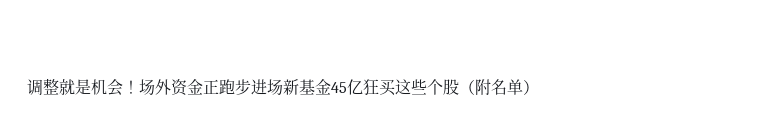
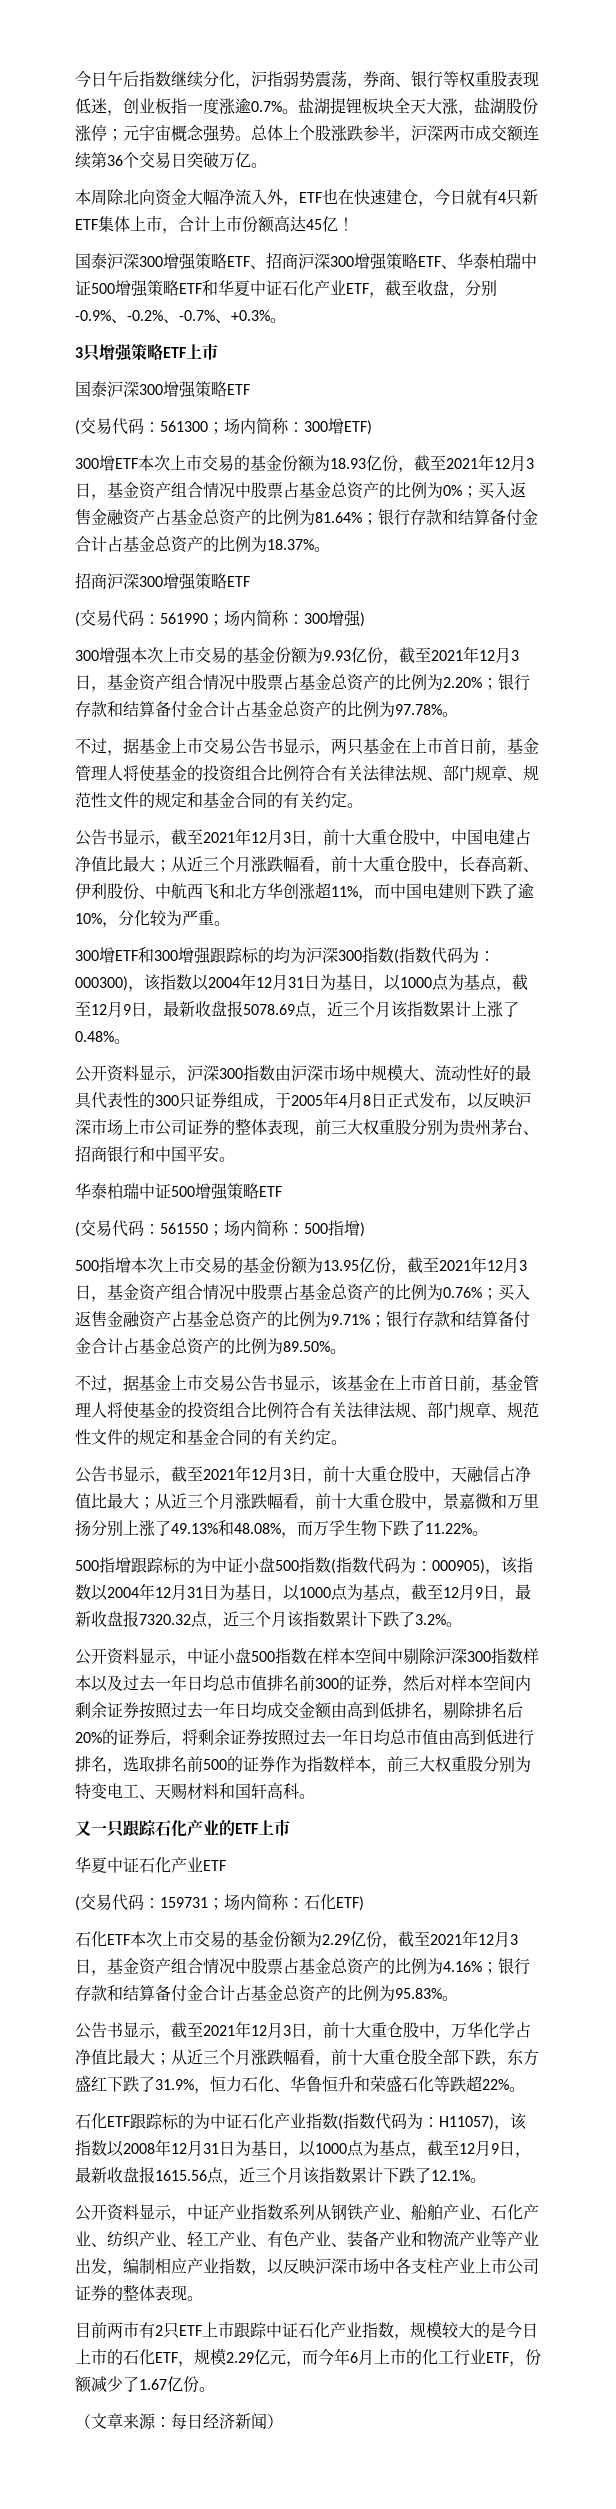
[27,78,523,96] 调整就是机会！场外资金正跑步进场新基金45亿狂买这些个股（附名单 -> [75,70,539,89] [75,97,538,116] [75,124,539,143] [75,151,267,169] [75,188,538,207] [75,215,354,234] [75,252,537,270] [75,280,497,298] [75,310,286,323] [75,343,218,361] [75,381,250,398] [75,417,372,435] [75,454,534,473] [75,482,526,500] [75,509,538,526] [75,536,330,553] [75,572,250,590] [75,609,365,627] [75,646,519,665] [75,674,530,692] [75,701,458,718] [75,737,539,756] [75,764,539,782] [75,792,363,808] [75,828,531,847] [75,855,539,874] [75,882,534,901] [75,910,230,928] [75,947,495,964] [75,973,528,992] [75,1000,519,1019] [75,1031,130,1044] [75,1064,531,1083] [75,1091,531,1110] [75,1118,539,1137] [75,1145,235,1163] [75,1183,282,1200] [75,1219,365,1237] [75,1256,527,1275] [75,1284,530,1302] [75,1311,530,1328] [75,1338,346,1355] [75,1374,539,1393] [75,1401,539,1419] [75,1429,347,1445] [75,1465,531,1484] [75,1493,539,1511] [75,1520,488,1538] [75,1557,533,1575] [75,1583,531,1602] [75,1610,462,1629] [75,1648,539,1666] [75,1674,531,1693] [75,1701,523,1720] [75,1728,534,1747] [75,1756,531,1774] [75,1782,315,1800] [75,1819,290,1837] [75,1857,226,1873] [75,1893,364,1911] [75,1930,518,1949] [75,1958,530,1976] [75,1985,458,2002] [75,2021,531,2040] [75,2049,539,2067] [75,2075,525,2094] [75,2113,527,2131] [75,2139,531,2158] [75,2166,486,2185] [75,2204,539,2222] [75,2231,539,2248] [75,2258,539,2276] [75,2284,203,2302] [75,2321,538,2340] [75,2348,541,2367] [75,2376,215,2393] [75,2413,267,2430] 今日午后指数继续分化，沪指弱势震荡，券商、银行等权重股表现低迷，创业板指一度涨逾0.7%。盐湖提锂板块全天大涨，盐湖股份涨停；元宇宙概念强势。总体上个股涨跌参半，沪深两市成交额连续第36个交易日突破万亿。 // 本周除北向资金大幅净流入外，ETF也在快速建仓，今日就有4只新ETF集体上市，合计上市份额高达45亿！ // 国泰沪深300增强策略ETF、招商沪深300增强策略ETF、华泰柏瑞中证500增强策略ETF和华夏中证石化产业ETF，截至收盘，分别-0.9%、-0.2%、-0.7%、+0.3%。 // 3只增强策略ETF上市 // 国泰沪深300增强策略ETF // (交易代码：561300；场内简称：300增ETF) // 300增ETF本次上市交易的基金份额为18.93亿份，截至2021年12月3日，基金资产组合情况中股票占基金总资产的比例为0%；买入返售金融资产占基金总资产的比例为81.64%；银行存款和结算备付金合计占基金总资产的比例为18.37%。 // 招商沪深300增强策略ETF // (交易代码：561990；场内简称：300增强) // 300增强本次上市交易的基金份额为9.93亿份，截至2021年12月3日，基金资产组合情况中股票占基金总资产的比例为2.20%；银行存款和结算备付金合计占基金总资产的比例为97.78%。 // 不过，据基金上市交易公告书显示，两只基金在上市首日前，基金管理人将使基金的投资组合比例符合有关法律法规、部门规章、规范性文件的规定和基金合同的有关约定。 // 公告书显示，截至2021年12月3日，前十大重仓股中，中国电建占净值比最大；从近三个月涨跌幅看，前十大重仓股中，长春高新、伊利股份、中航西飞和北方华创涨超11%，而中国电建则下跌了逾10%，分化较为严重。 // 300增ETF和300增强跟踪标的均为沪深300指数(指数代码为：000300)，该指数以2004年12月31日为基日，以1000点为基点，截至12月9日，最新收盘报5078.69点，近三个月该指数累计上涨了0.48%。 // 公开资料显示，沪深300指数由沪深市场中规模大、流动性好的最具代表性的300只证券组成，于2005年4月8日正式发布，以反映沪深市场上市公司证券的整体表现，前三大权重股分别为贵州茅台、招商银行和中国平安。 // 华泰柏瑞中证500增强策略ETF // (交易代码：561550；场内简称：500指增) // 500指增本次上市交易的基金份额为13.95亿份，截至2021年12月3日，基金资产组合情况中股票占基金总资产的比例为0.76%；买入返售金融资产占基金总资产的比例为9.71%；银行存款和结算备付金合计占基金总资产的比例为89.50%。 // 不过，据基金上市交易公告书显示，该基金在上市首日前，基金管理人将使基金的投资组合比例符合有关法律法规、部门规章、规范性文件的规定和基金合同的有关约定。 // 公告书显示，截至2021年12月3日，前十大重仓股中，天融信占净值比最大；从近三个月涨跌幅看，前十大重仓股中，景嘉微和万里扬分别上涨了49.13%和48.08%，而万孚生物下跌了11.22%。 // 500指增跟踪标的为中证小盘500指数(指数代码为：000905)，该指数以2004年12月31日为基日，以1000点为基点，截至12月9日，最新收盘报7320.32点，近三个月该指数累计下跌了3.2%。 // 公开资料显示，中证小盘500指数在样本空间中剔除沪深300指数样本以及过去一年日均总市值排名前300的证券，然后对样本空间内剩余证券按照过去一年日均成交金额由高到低排名，剔除排名后20%的证券后，将剩余证券按照过去一年日均总市值由高到低进行排名，选取排名前500的证券作为指数样本，前三大权重股分别为特变电工、天赐材料和国轩高科。 // 又一只跟踪石化产业的ETF上市 // 华夏中证石化产业ETF // (交易代码：159731；场内简称：石化ETF) // 石化ETF本次上市交易的基金份额为2.29亿份，截至2021年12月3日，基金资产组合情况中股票占基金总资产的比例为4.16%；银行存款和结算备付金合计占基金总资产的比例为95.83%。 // 公告书显示，截至2021年12月3日，前十大重仓股中，万华化学占净值比最大；从近三个月涨跌幅看，前十大重仓股全部下跌，东方盛红下跌了31.9%，恒力石化、华鲁恒升和荣盛石化等跌超22%。 // 石化ETF跟踪标的为中证石化产业指数(指数代码为：H11057)，该指数以2008年12月31日为基日，以1000点为基点，截至12月9日，最新收盘报1615.56点，近三个月该指数累计下跌了12.1%。 // 公开资料显示，中证产业指数系列从钢铁产业、船舶产业、石化产业、纺织产业、轻工产业、有色产业、装备产业和物流产业等产业出发，编制相应产业指数，以反映沪深市场中各支柱产业上市公司证券的整体表现。 // 目前两市有2只ETF上市跟踪中证石化产业指数，规模较大的是今日上市的石化ETF，规模2.29亿元，而今年6月上市的化工行业ETF，份额减少了1.67亿份。 // （文章来源：每日经济新闻

